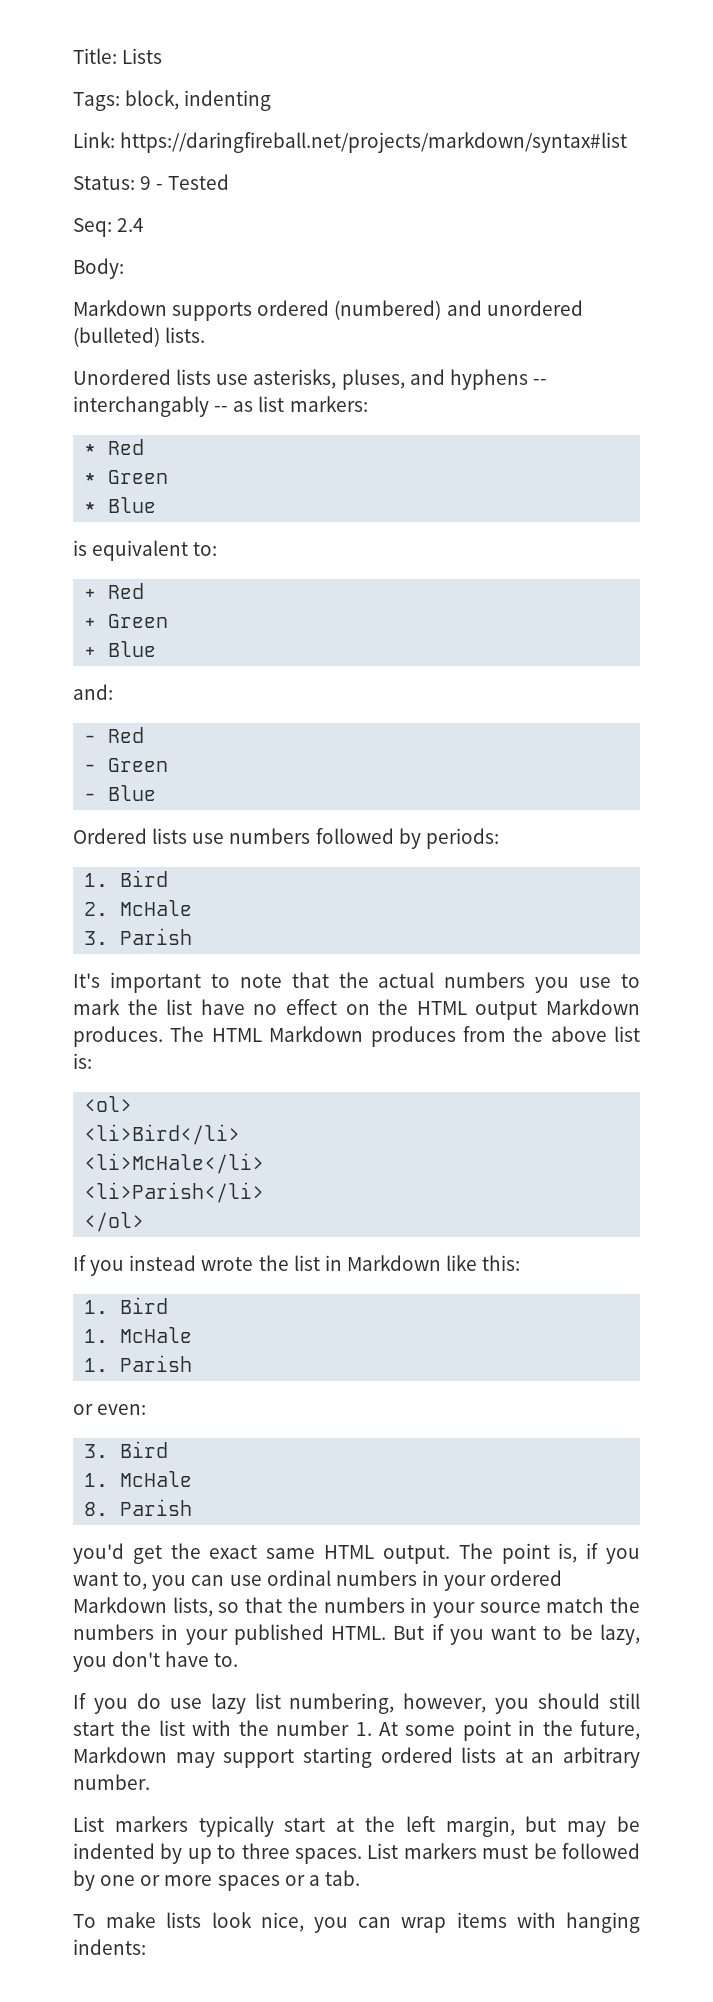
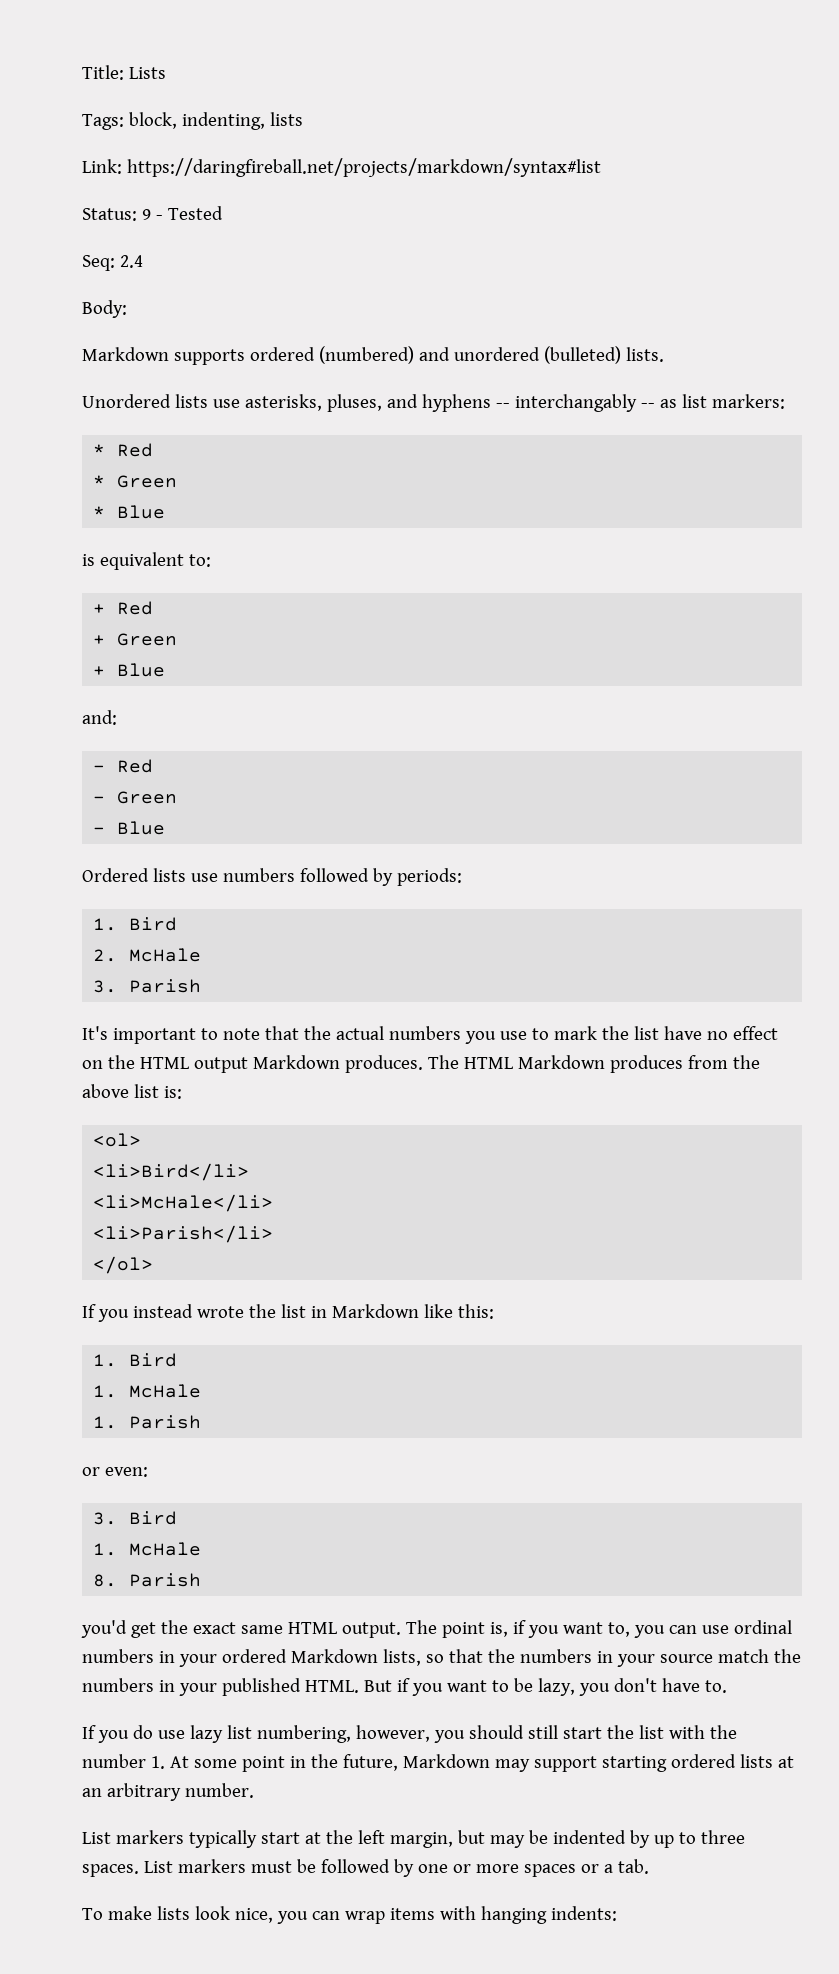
[184,90,272,111] indenting -> [181,112,303,130] indenting, lists

